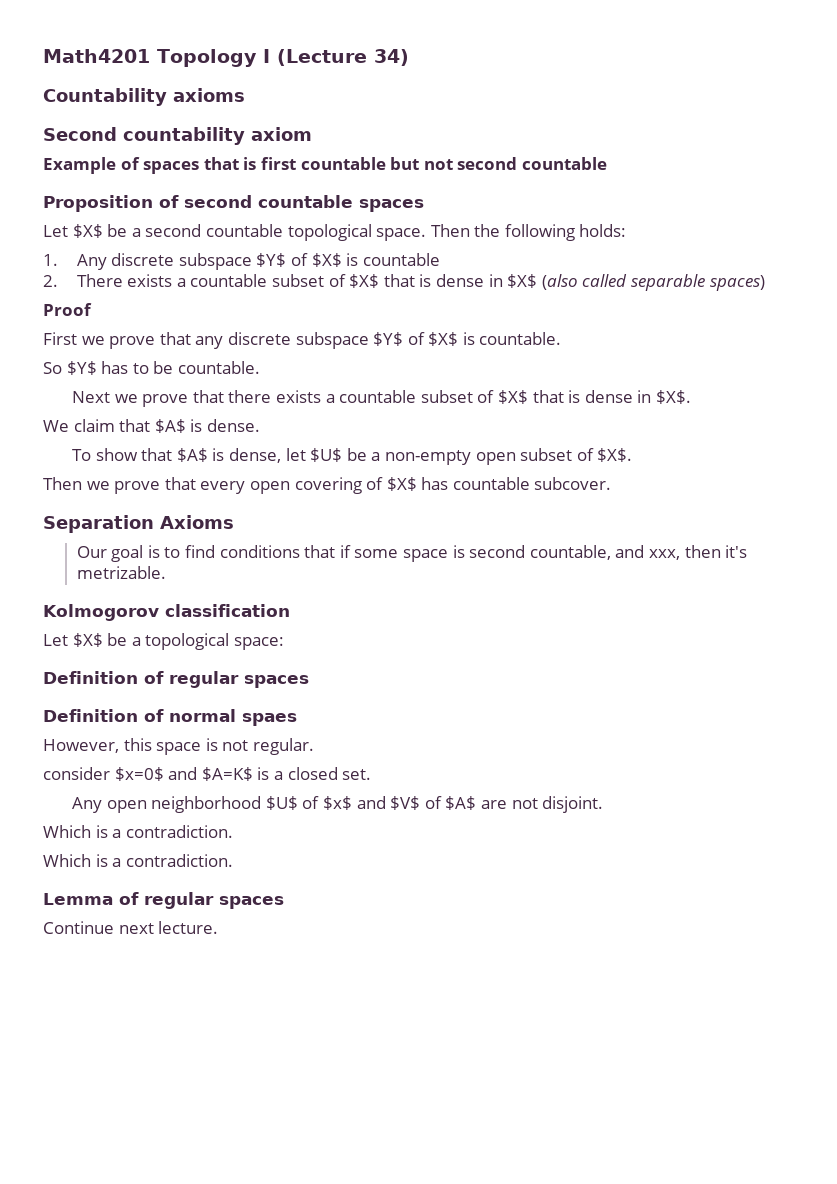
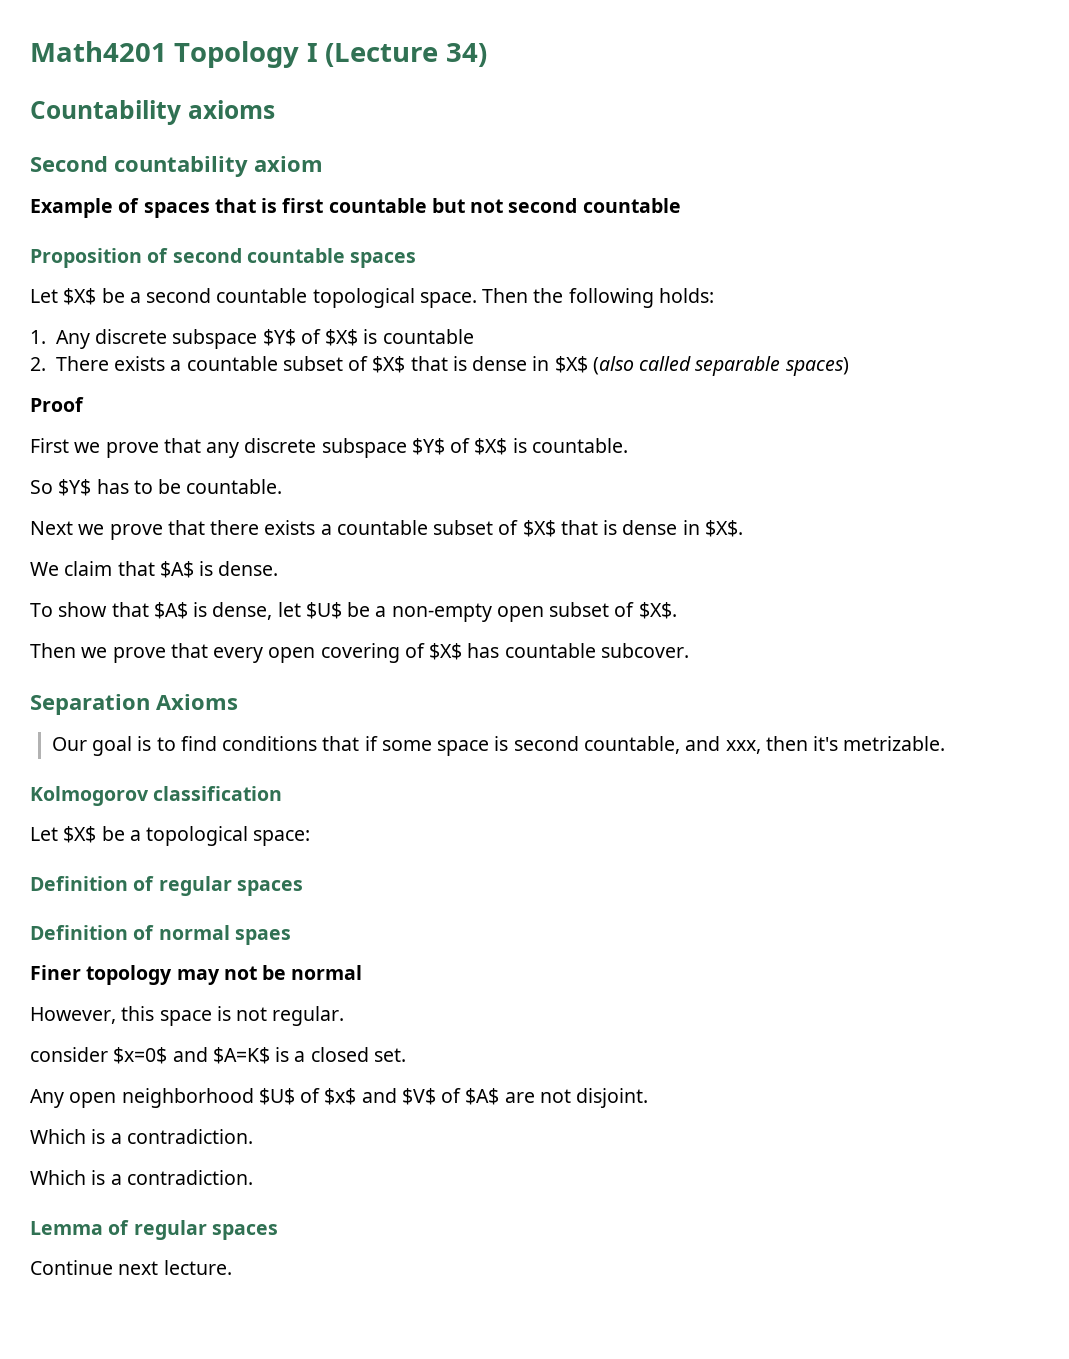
(297, 719) none -> [30,965,363,985] // Finer topology may not be normal

